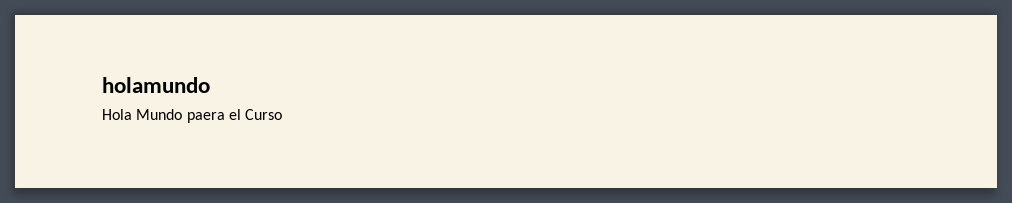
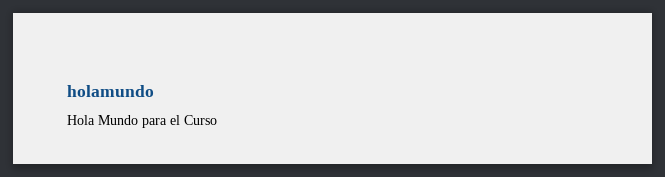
[186,112,225,123] paera -> [142,118,167,128] para

